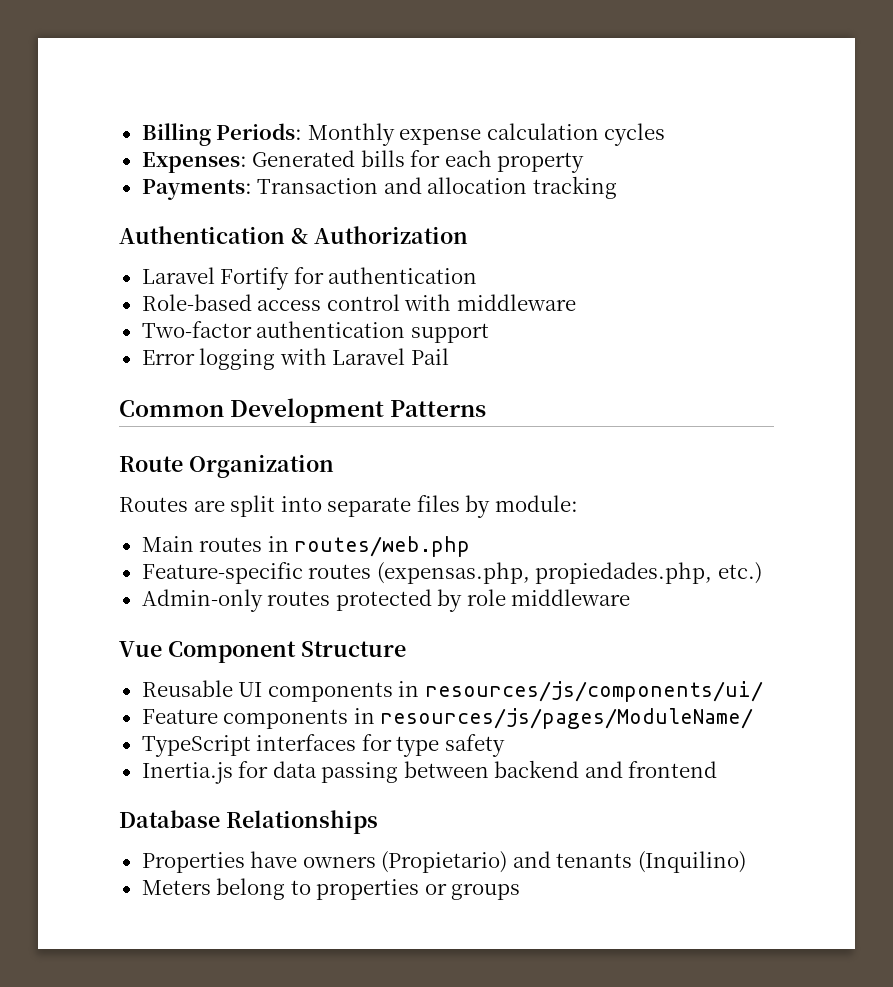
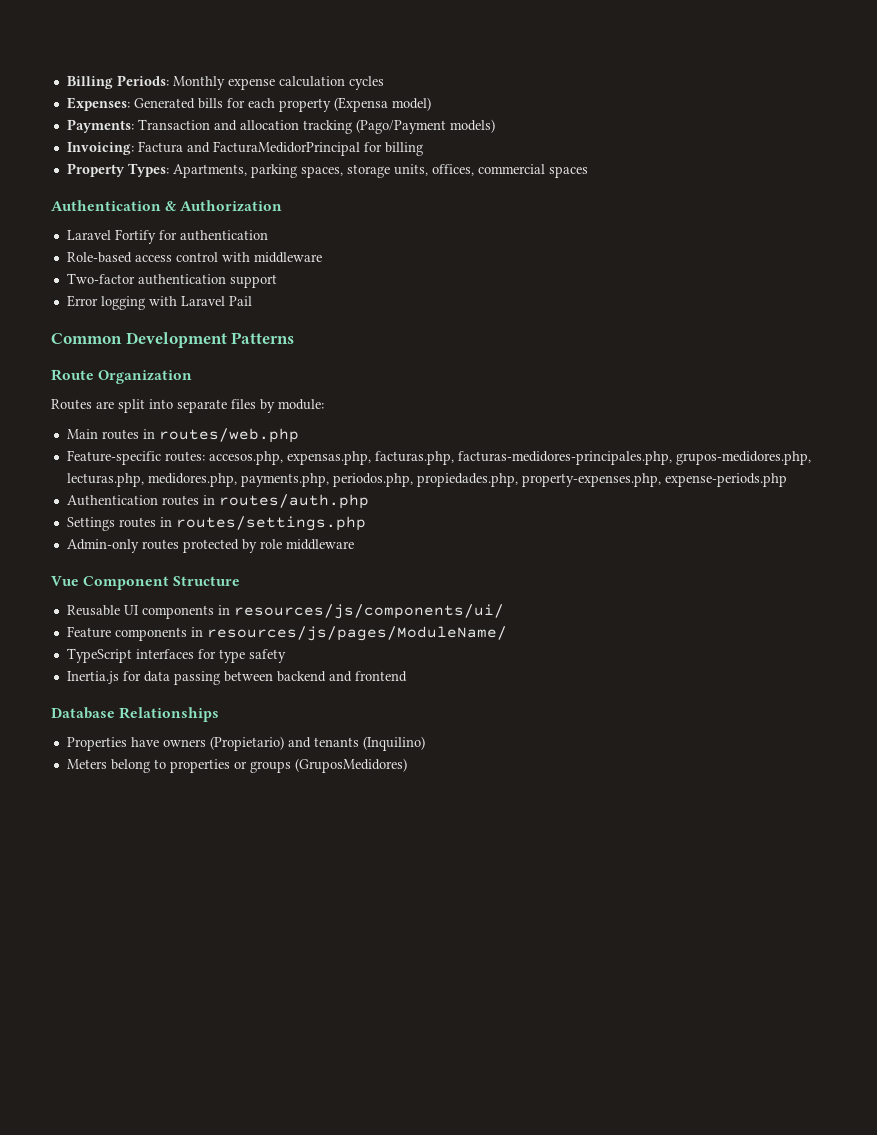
(585, 162) none -> [333,97,431,112] (Expensa model)
(617, 187) none -> [355,119,495,134] [66,141,423,156] [66,163,588,178] (Pago/Payment models) // Invoicing: Factura and FacturaMedidorPrincipal for billing // Property Types: Apartments, parking spaces, storage units, offices, commercial spaces
[308,562,762,584] routes (expensas.php, propiedades.php, etc.) -> [164,451,811,465] [66,473,787,487] [66,494,369,509] [66,516,366,531] routes: accesos.php, expensas.php, facturas.php, facturas-medidores-principales.php, grupos-medidores.php, lecturas.php, medidores.php, payments.php, periodos.php, propiedades.php, property-expenses.php, expense-periods.php // Authentication routes in routes/auth.php // Settings routes in routes/settings.php
(521, 891) none -> [294,758,407,773] (GruposMedidores)

